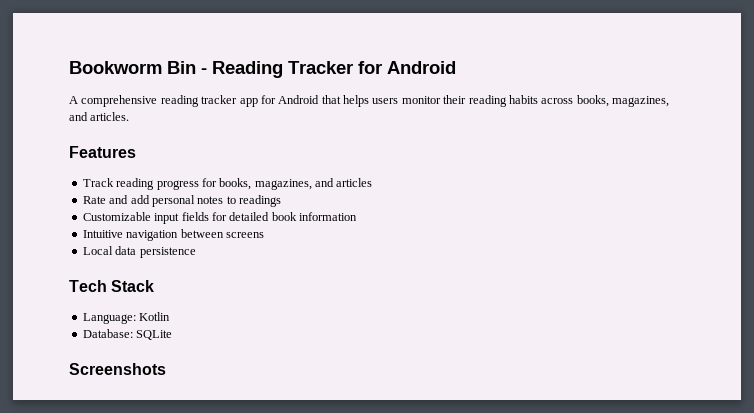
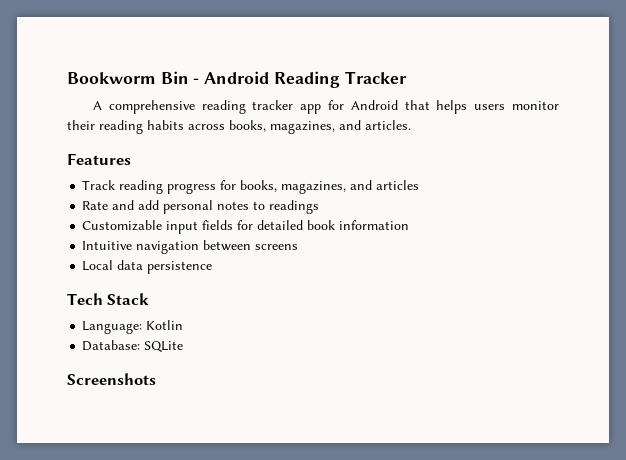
(207, 71) none -> [204,71,270,84] Android
[358,61,456,74] for Android -> (407, 77) none

